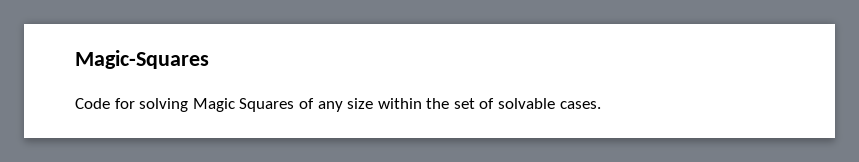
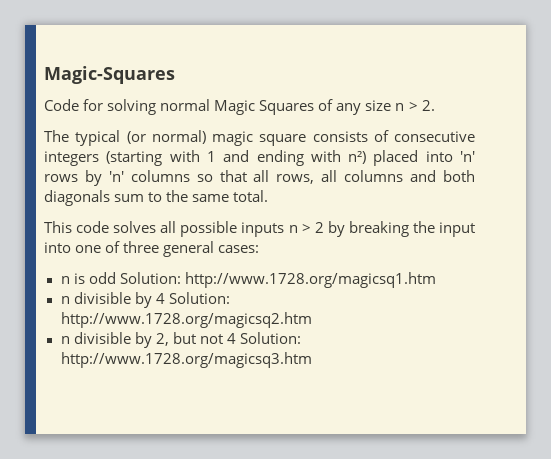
(189, 105) none -> [160,99,211,111] normal
[377,98,601,109] within the set of solvable cases. -> [395,100,435,111] [44,130,475,146] [44,150,476,166] [44,170,476,186] [44,190,269,206] [44,221,475,237] [44,241,260,257] [60,272,436,288] [60,292,230,308] [60,312,312,328] [60,332,301,348] [60,352,312,368] n > 2. // The typical (or normal) magic square consists of consecutive integers (starting with 1 and ending with n²) placed into 'n' rows by 'n' columns so that all rows, all columns and both diagonals sum to the same total. // This code solves all possible inputs n > 2 by breaking the input into one of three general cases: // n is odd Solution: http://www.1728.org/magicsq1.htm // n divisible by 4 Solution: http://www.1728.org/magicsq2.htm // n divisible by 2, but not 4 Solution: http://www.1728.org/magicsq3.htm

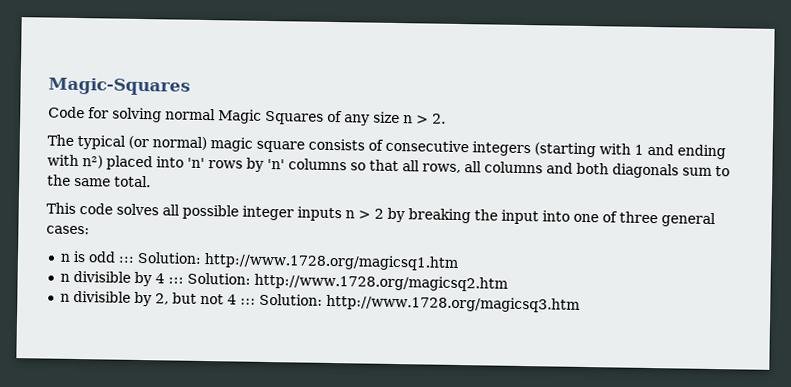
(238, 229) none -> [242,205,294,221] integer
(116, 278) none -> [117,256,134,263] :::
(165, 298) none -> [167,277,184,284] :::
(236, 338) none -> [239,298,256,305] :::

